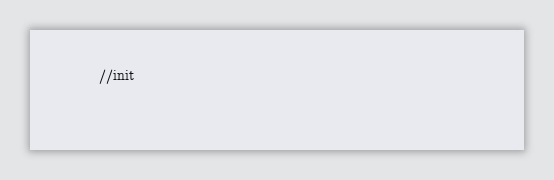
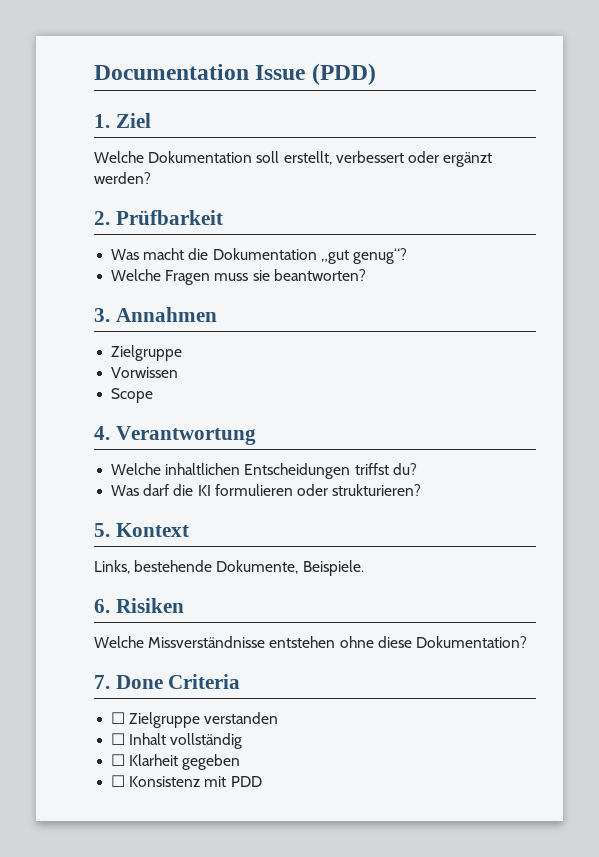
[99,69,134,84] //init -> [94,63,376,85] [94,113,151,128] [94,151,493,167] [94,172,151,184] [94,210,223,225] [111,248,407,264] [111,269,366,285] [94,307,217,322] [111,345,183,361] [111,367,179,378] [111,388,154,403] [94,426,256,445] [111,463,417,479] [111,484,422,496] [94,523,189,537] [94,560,364,576] [94,598,184,613] [94,636,527,648] [94,674,241,689] [111,712,279,728] [111,733,243,749] [111,754,241,770] [111,775,262,787] Documentation Issue (PDD) // 1. Ziel // Welche Dokumentation soll erstellt, verbessert oder ergänzt werden? // 2. Prüfbarkeit // Was macht die Dokumentation „gut genug“? // Welche Fragen muss sie beantworten? // 3. Annahmen // Zielgruppe // Vorwissen // Scope // 4. Verantwortung // Welche inhaltlichen Entscheidungen triffst du? // Was darf die KI formulieren oder strukturieren? // 5. Kontext // Links, bestehende Dokumente, Beispiele. // 6. Risiken // Welche Missverständnisse entstehen ohne diese Dokumentation? // 7. Done Criteria // ☐ Zielgruppe verstanden // ☐ Inhalt vollständig // ☐ Klarheit gegeben // ☐ Konsistenz mit PDD

